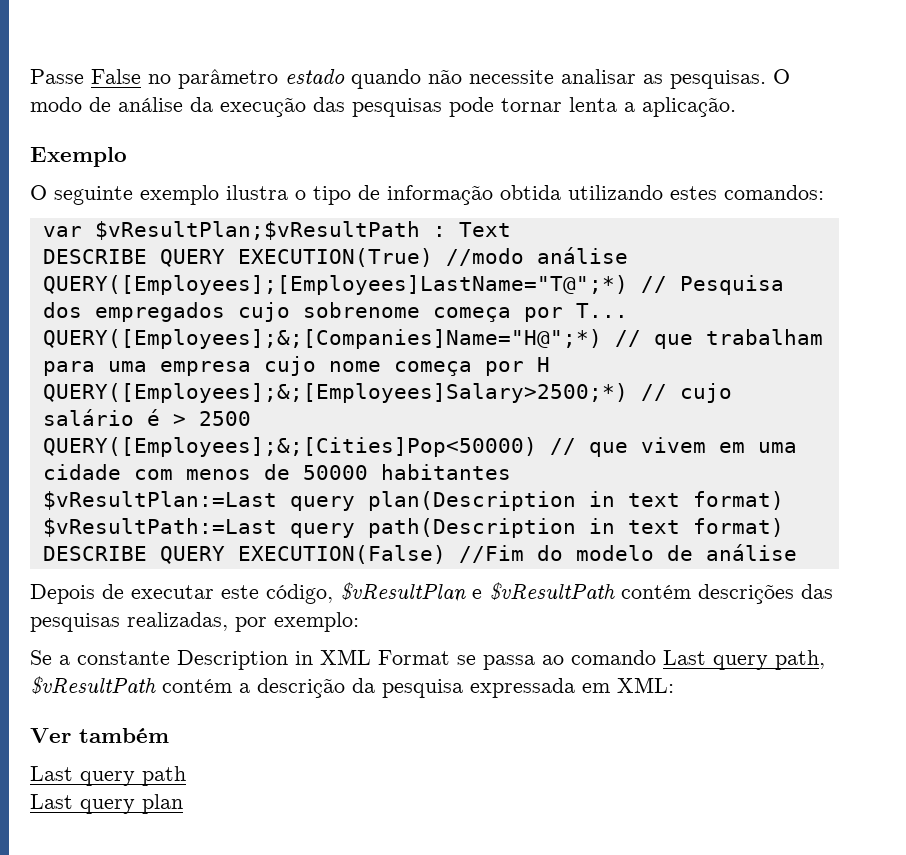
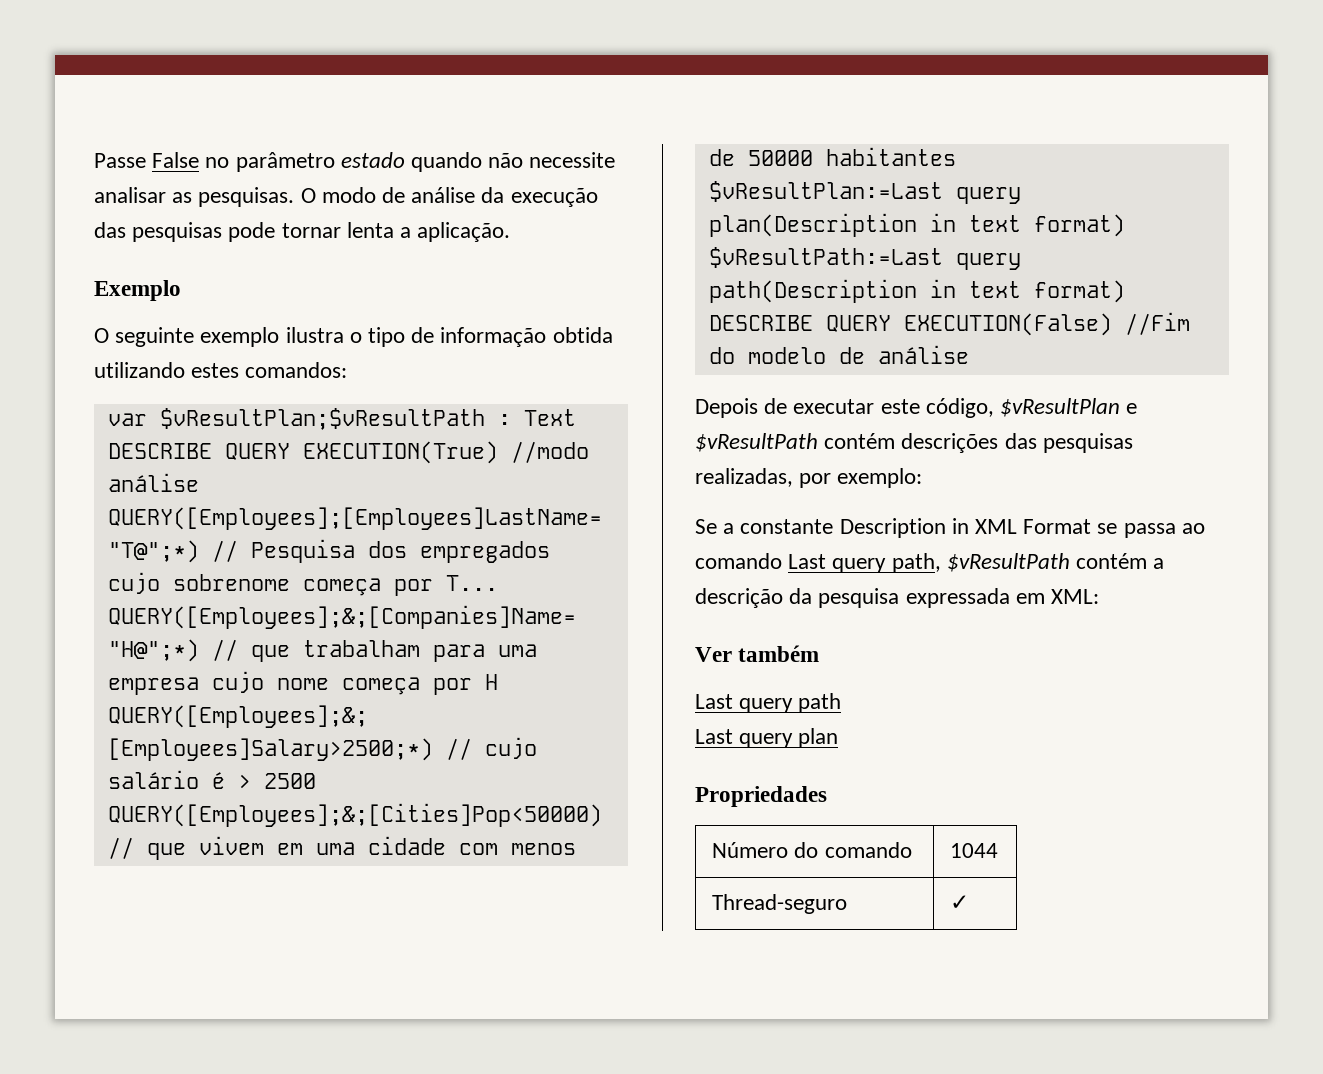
(183, 804) none -> [695,786,827,807] [712,842,912,858] [950,843,999,858] [712,894,848,914] [950,895,970,910] // Propriedades // Número do comando | 1044 // Thread-seguro | ✓

